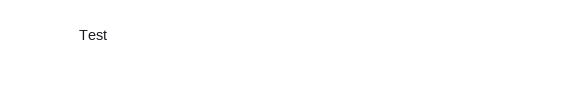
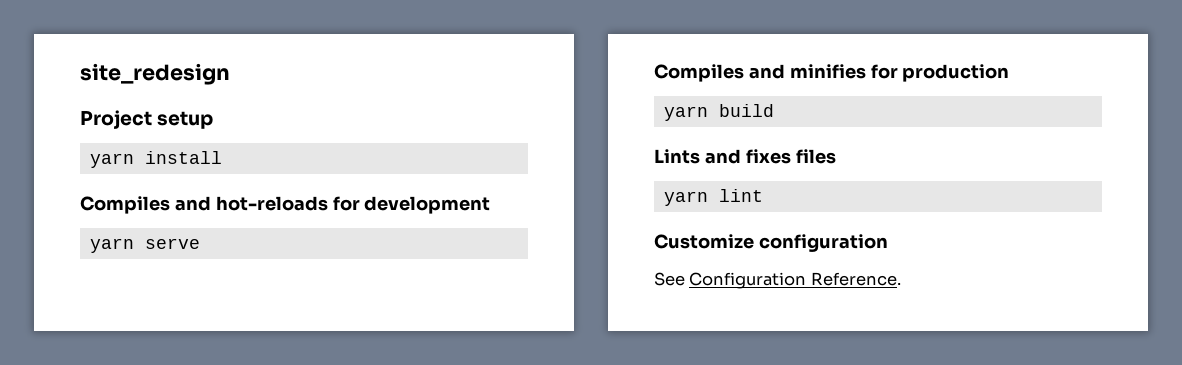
[79,30,107,40] Test -> [80,63,230,85] [80,110,214,129] [89,151,222,168] [80,196,491,214] [89,238,200,253] [654,64,1010,82] [663,104,774,121] [654,149,836,164] [663,189,763,206] [654,234,888,252] [654,272,901,289] site_redesign // Project setup // yarn install // Compiles and hot-reloads for development // yarn serve // Compiles and minifies for production // yarn build // Lints and fixes files // yarn lint // Customize configuration // See Configuration Reference.

